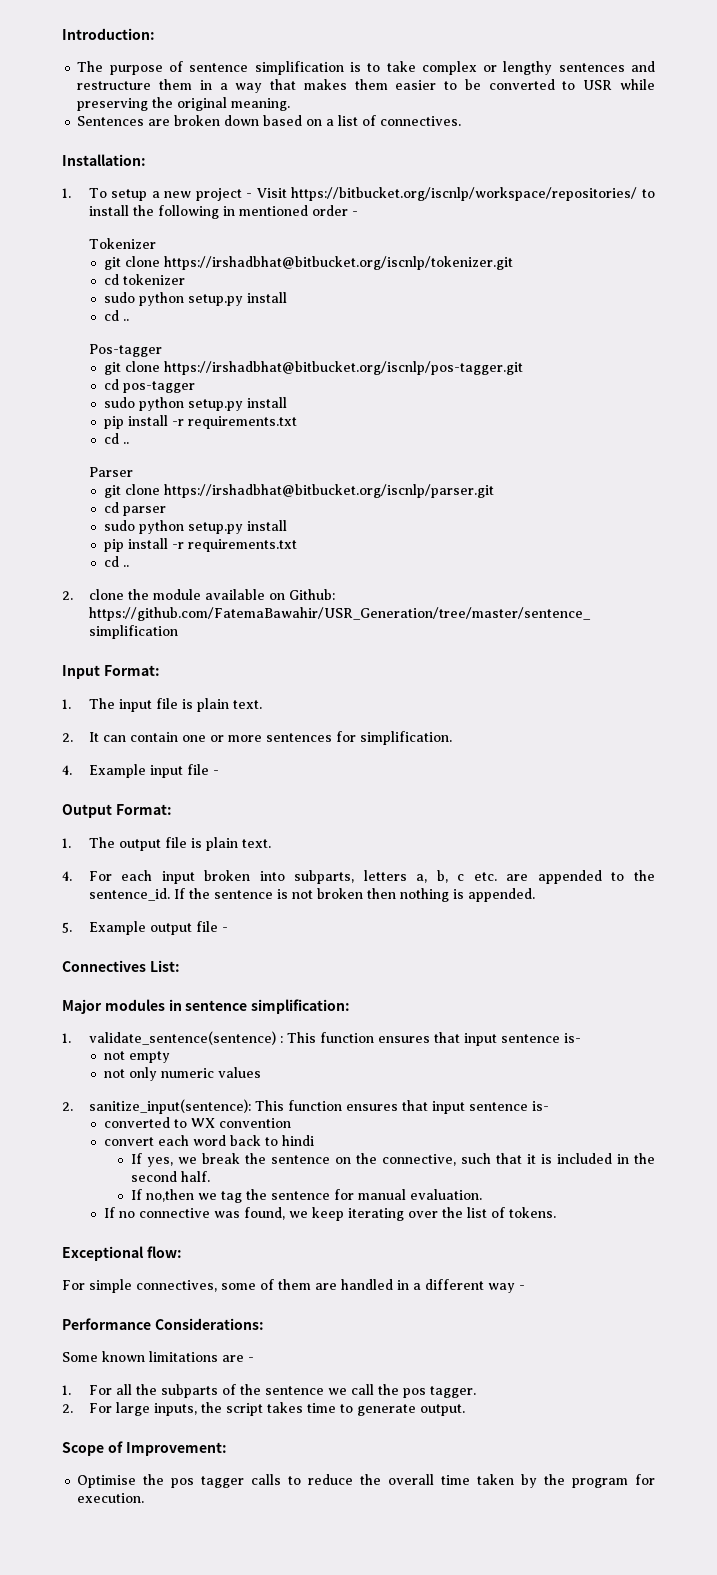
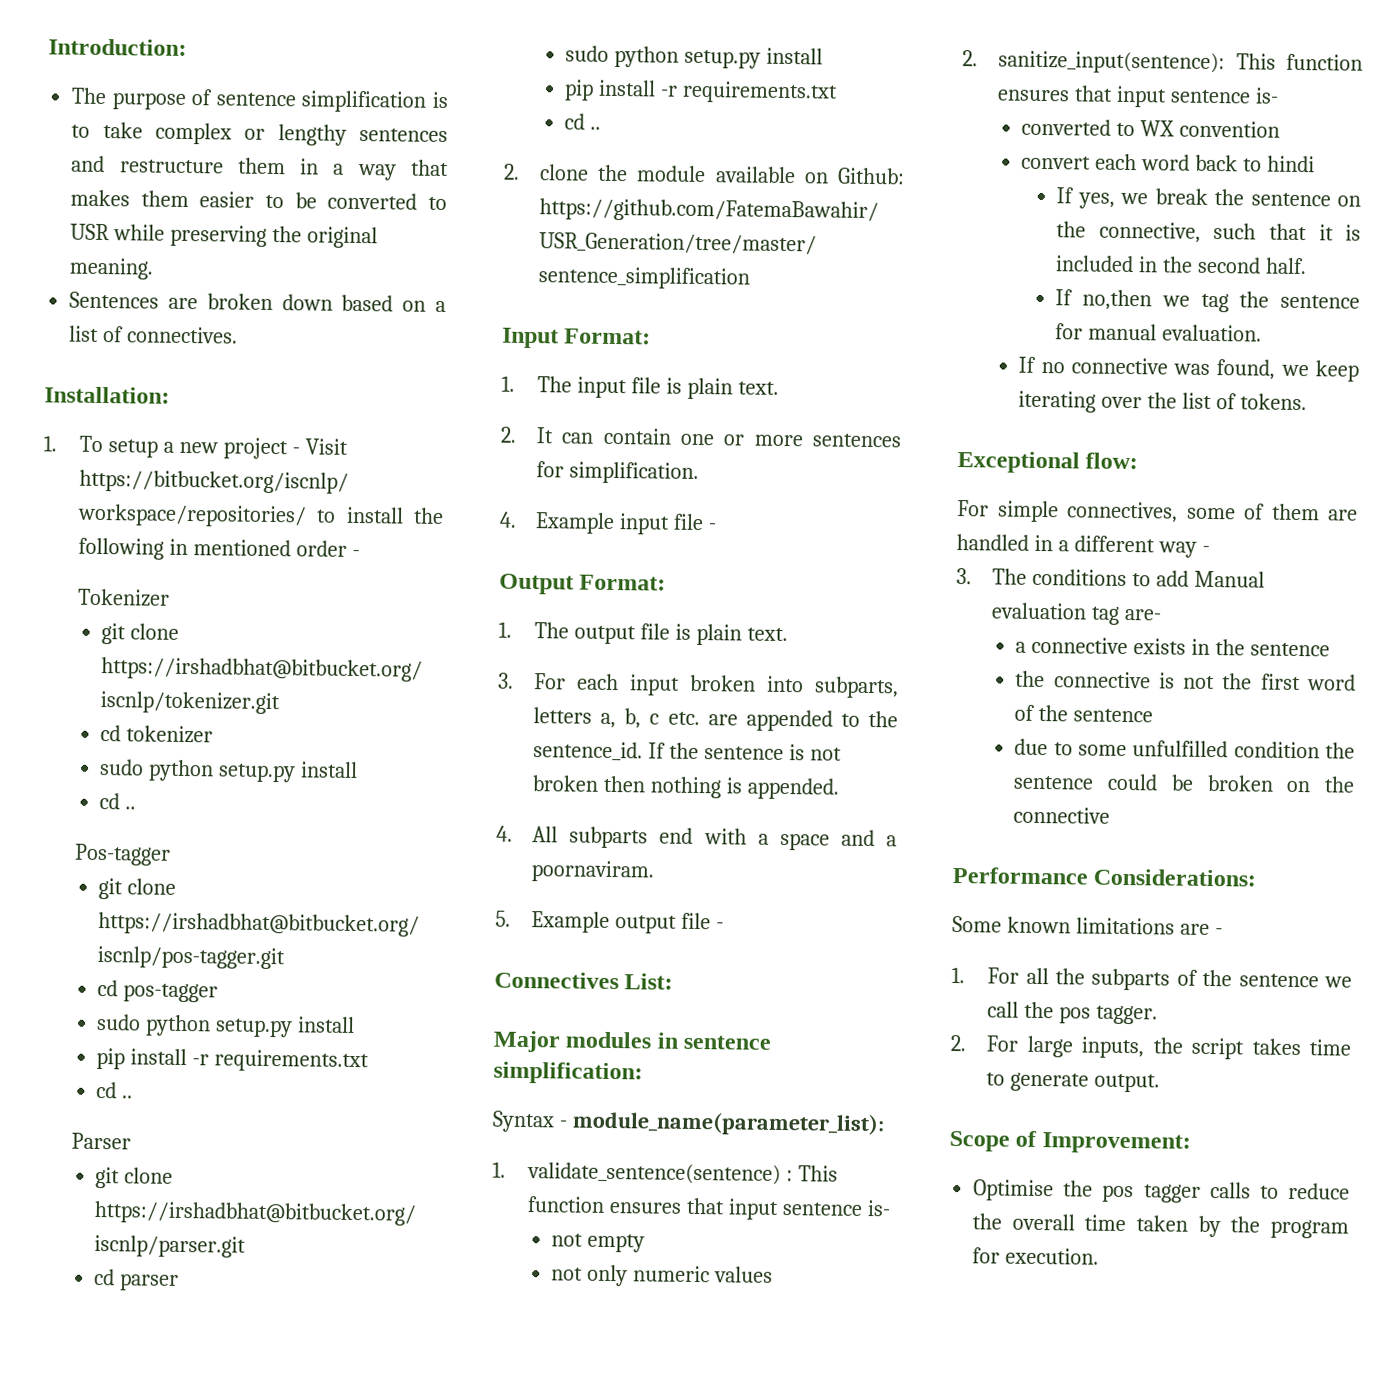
[62,871,72,881] 4. -> [498,672,514,689] 3.
(535, 895) none -> [496,825,897,851] [531,860,656,883] // 4. All subparts end with a space and a poornaviram.
(351, 1006) none -> [492,1110,885,1137] // Syntax - module_name(parameter_list):
(525, 1287) none -> [956,568,1265,588] [991,602,1162,625] [1015,636,1331,657] [1015,670,1356,691] [1014,704,1154,723] [1014,738,1355,759] [1013,773,1355,793] [1013,806,1111,824] // 3. The conditions to add Manual evaluation tag are- // a connective exists in the sentence // the connective is not the first word of the sentence // due to some unfulfilled condition the sentence could be broken on the connective

